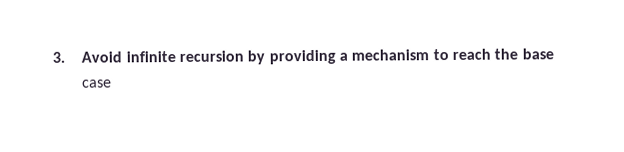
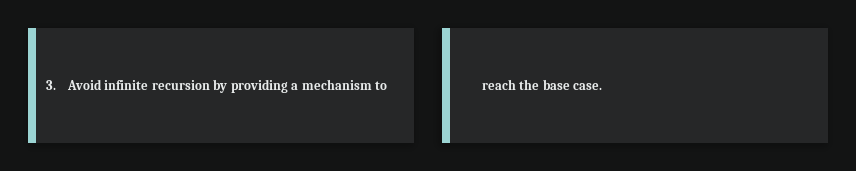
[82,79,113,88] case -> [573,83,603,90] case.

